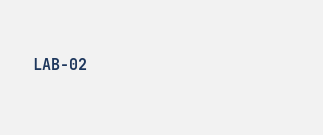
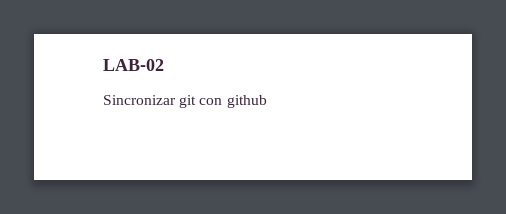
(87, 64) none -> [103,95,267,108] // Sincronizar git con github

